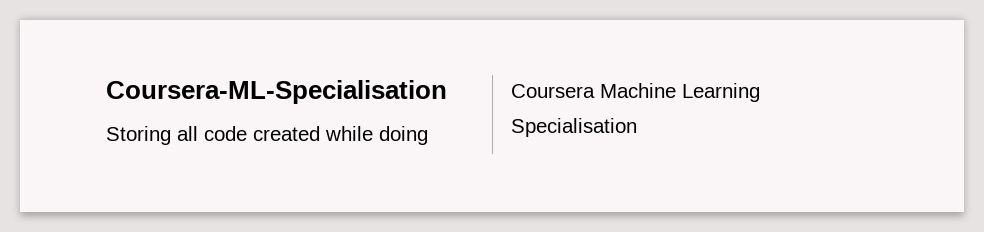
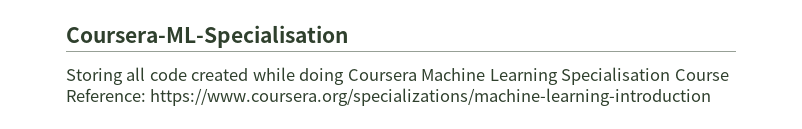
(637, 127) none -> [674,69,729,81] [66,88,712,106] Course Reference: https://www.coursera.org/specializations/machine-learning-introduction

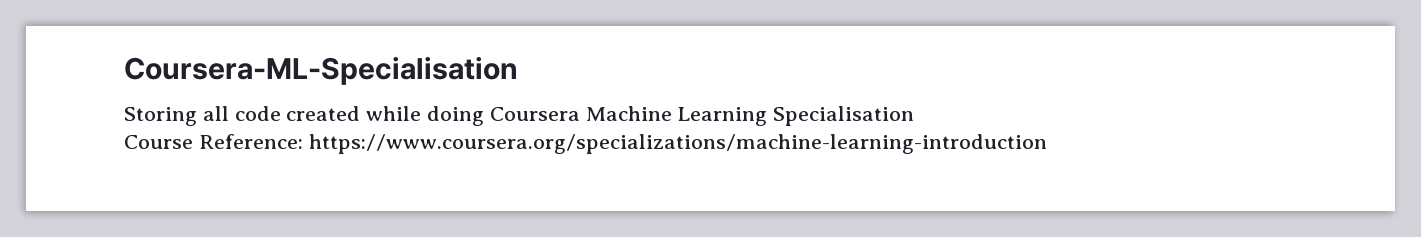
(671, 76) none -> (915, 116) //

